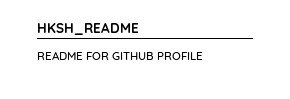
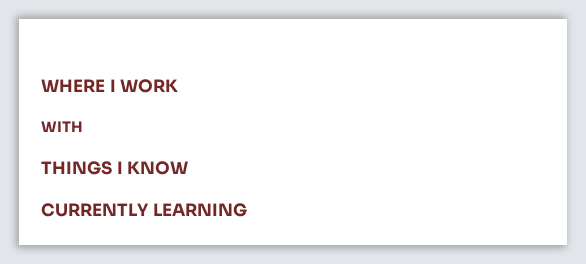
[37,22,139,35] [37,51,204,60] HKSH_README // README FOR GITHUB PROFILE -> [41,79,179,93] [41,121,83,132] [41,161,189,175] [41,203,247,217] WHERE I WORK // WITH // THINGS I KNOW // CURRENTLY LEARNING

